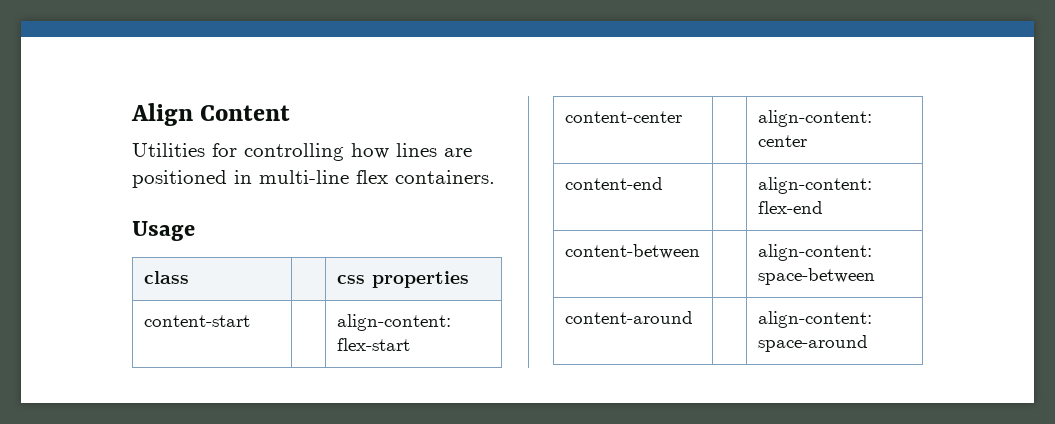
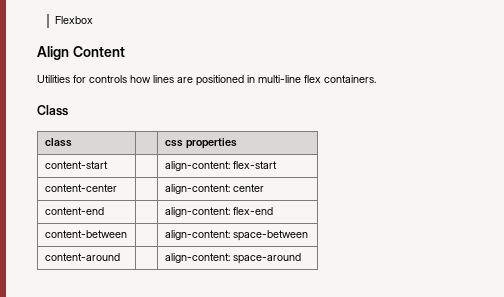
(131, 114) none -> [54,16,93,24] Flexbox //
[244,143,344,161] controlling -> [89,75,127,83] controls
[132,221,195,241] Usage -> [37,105,68,116] Class

